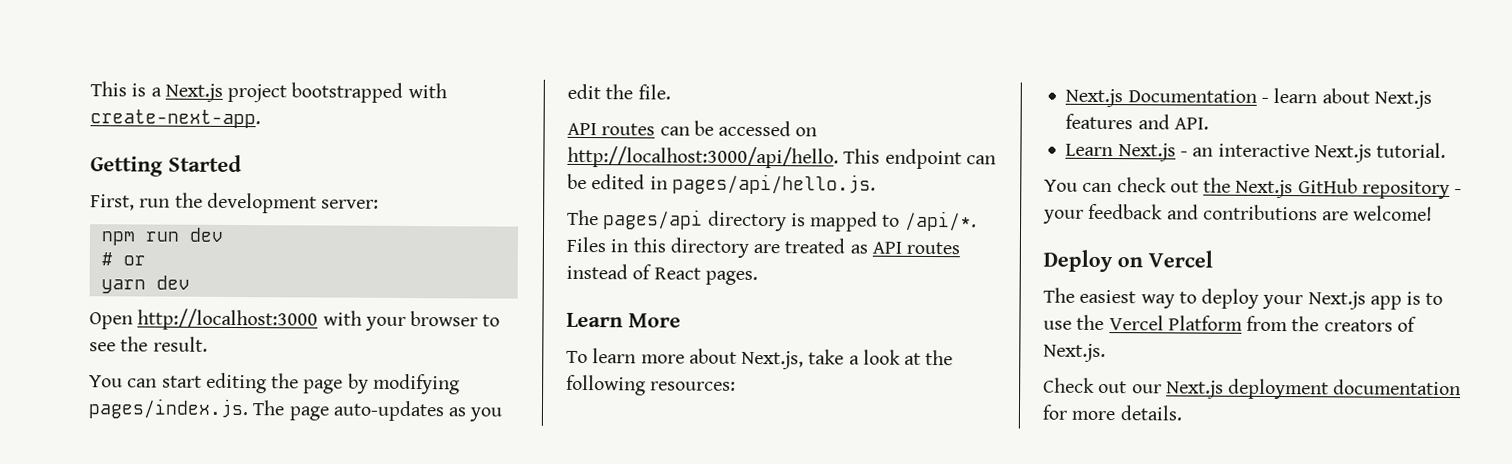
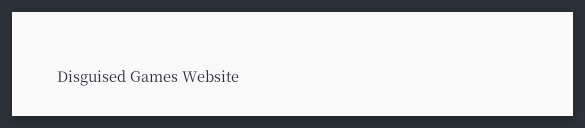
[90,81,447,103] [90,109,261,129] [90,154,242,177] [90,192,380,214] [100,227,224,246] [100,252,146,266] [100,275,190,294] [89,308,501,331] [89,336,208,352] [89,372,460,395] [88,398,503,422] [567,83,671,100] [567,120,818,137] [567,145,996,170] [567,173,876,195] [567,209,977,232] [566,236,961,258] [566,263,758,286] [566,312,681,328] [566,348,954,370] [566,374,737,396] [1065,87,1432,109] [1065,113,1209,130] [1065,142,1447,163] [1044,177,1463,199] [1043,203,1434,224] [1043,249,1213,273] [1043,287,1444,310] [1043,314,1417,332] [1043,343,1106,363] [1043,377,1462,400] [1042,404,1183,421] This is a Next.js project bootstrapped with create-next-app. // Getting Started // First, run the development server: // npm run dev // # or // yarn dev // Open http://localhost:3000 with your browser to see the result. // You can start editing the page by modifying pages/index.js. The page auto-updates as you edit the file. // API routes can be accessed on http://localhost:3000/api/hello. This endpoint can be edited in pages/api/hello.js. // The pages/api directory is mapped to /api/*. Files in this directory are treated as API routes instead of React pages. // Learn More // To learn more about Next.js, take a look at the following resources: // Next.js Documentation - learn about Next.js features and API. // Learn Next.js - an interactive Next.js tutorial. // You can check out the Next.js GitHub repository - your feedback and contributions are welcome! // Deploy on Vercel // The easiest way to deploy your Next.js app is to use the Vercel Platform from the creators of Next.js. // Check out our Next.js deployment documentation for more details. -> [57,70,239,86] Disguised Games Website

